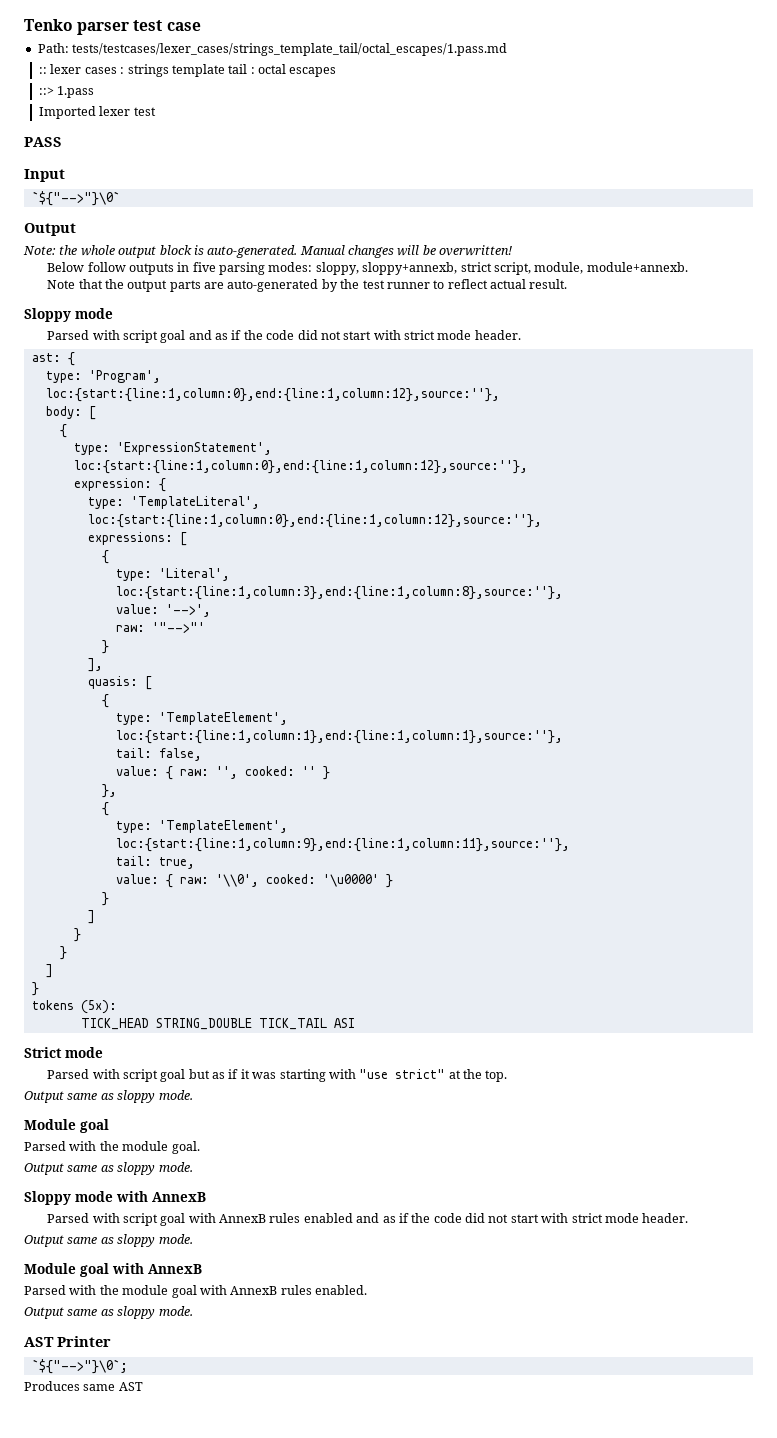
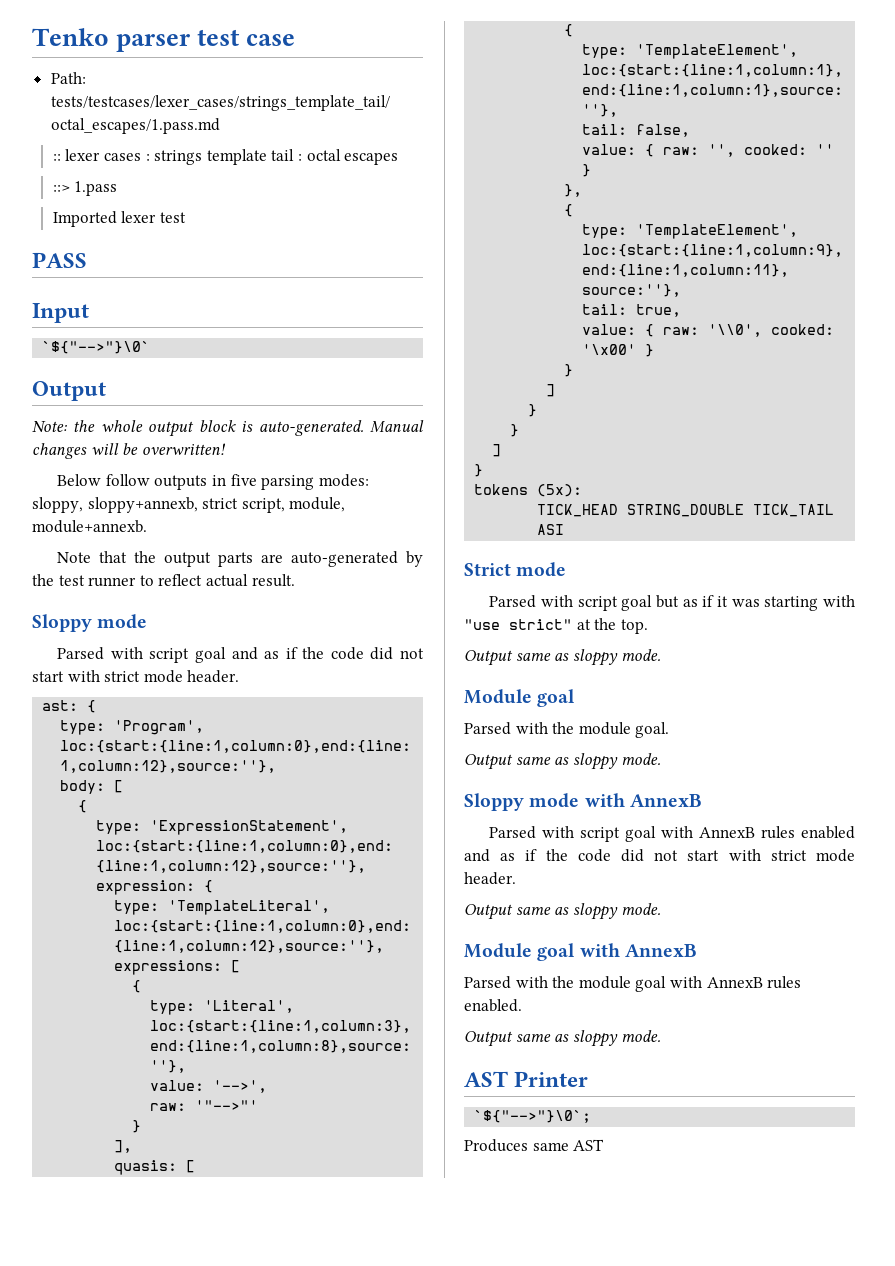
[322,874,379,887] '\u0000' -> [582,344,637,355] '\x00'

